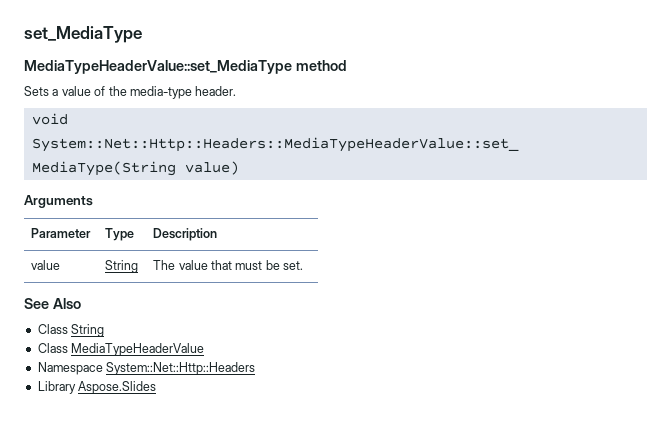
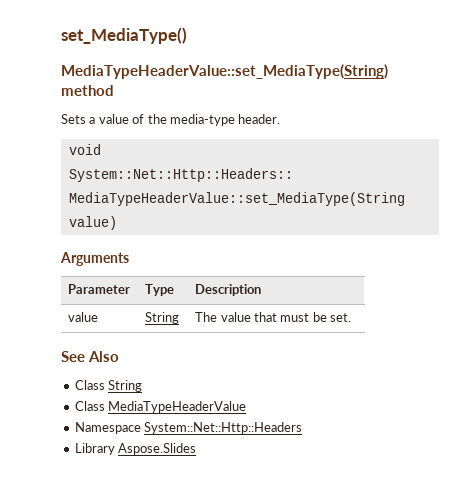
[24,26,142,43] [24,60,292,74] set_MediaType // MediaTypeHeaderValue::set_MediaType -> [61,27,187,44] [61,64,388,79] set_MediaType() // MediaTypeHeaderValue::set_MediaType(String)

